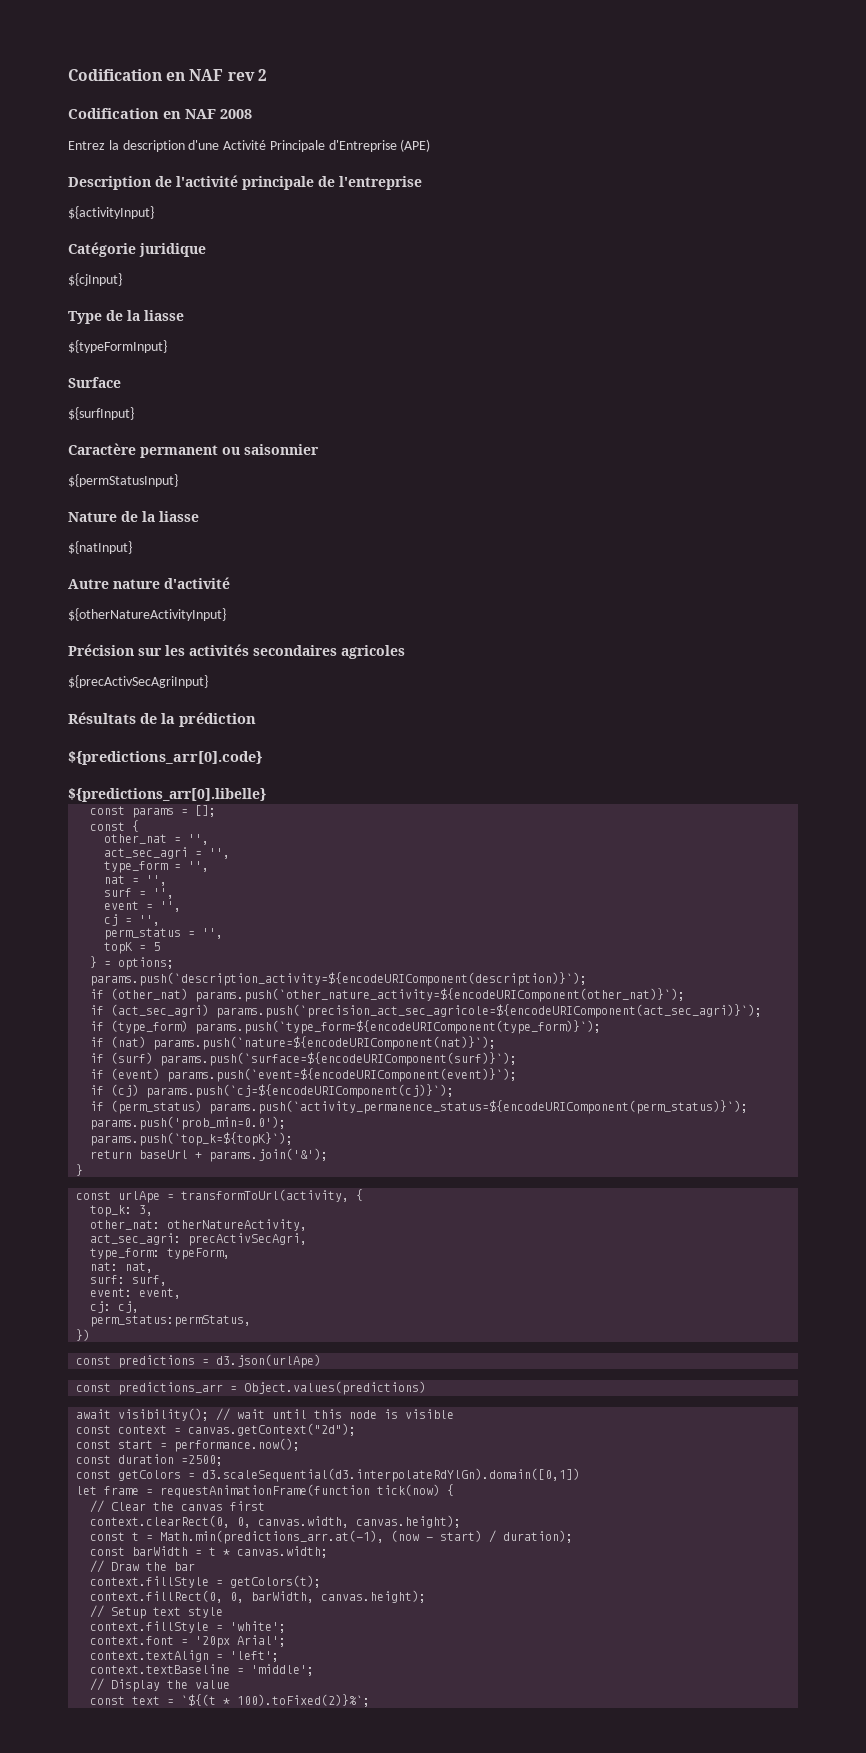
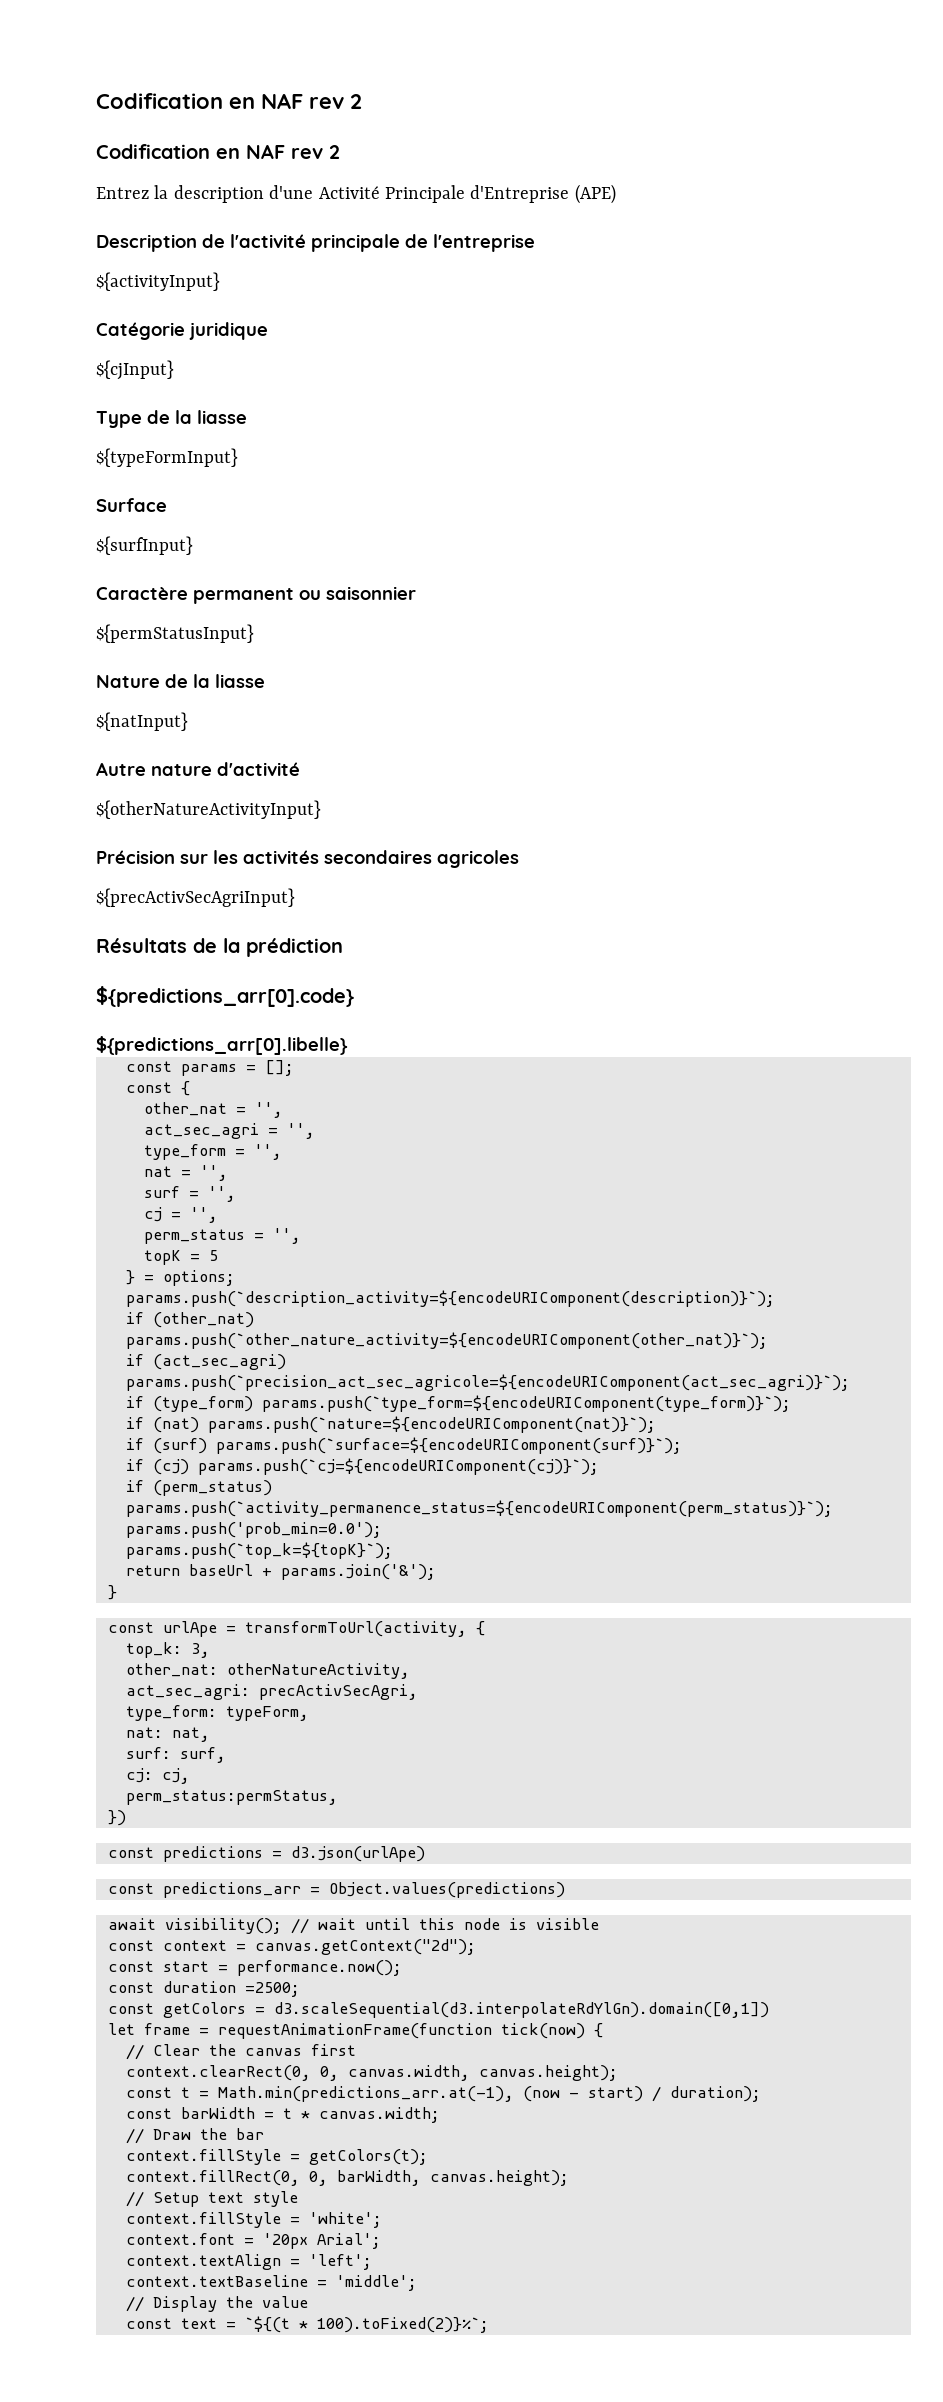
[220,109,252,119] 2008 -> [291,145,340,159] rev 2
[104,901,182,912] // event = '', -> (236, 1194) none
[90,1068,518,1082] // if (event) params.push(`event=${encodeURIComponent(event)}`); -> (682, 1445) none
[90,1288,182,1299] // event: event, -> (226, 1755) none

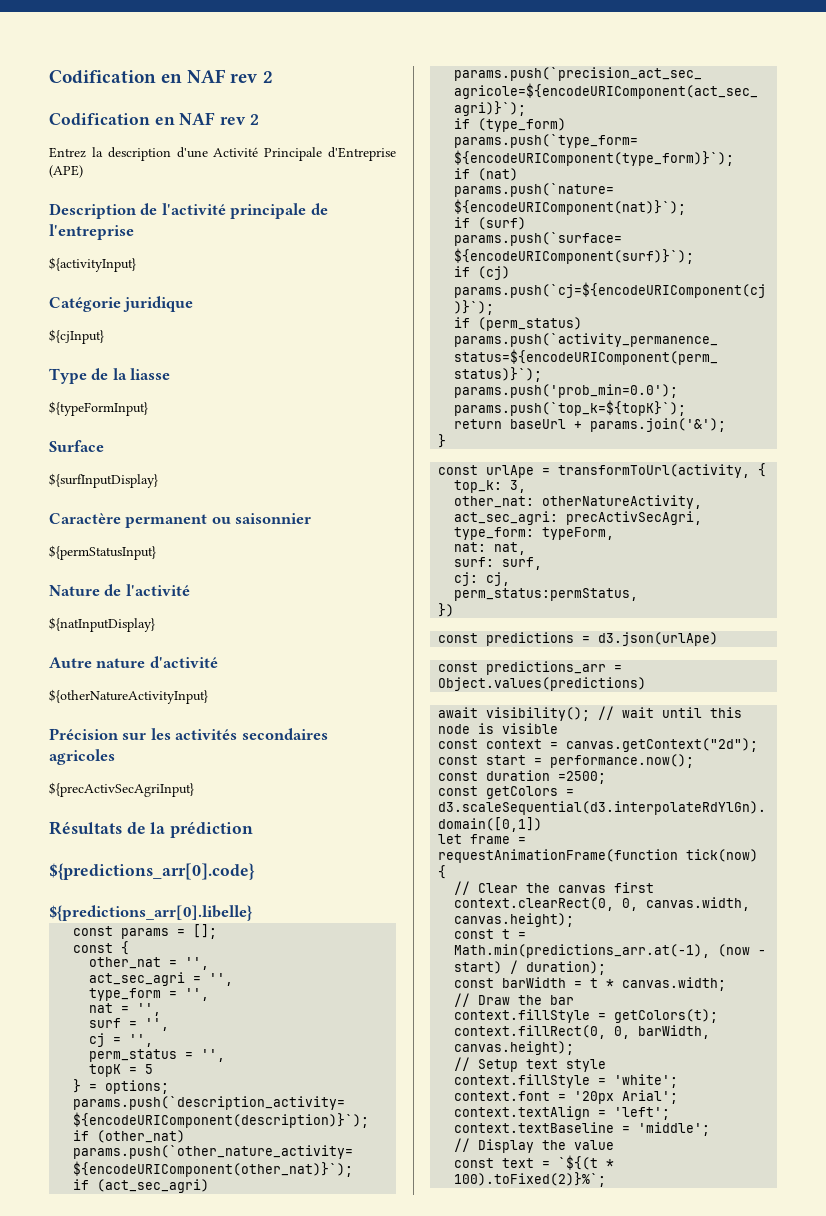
[96,536,193,555] ${surfInput} -> [49,473,158,488] ${surfInputDisplay}
[193,674,265,688] [96,712,188,731] la liasse // ${natInput} -> [125,584,190,596] [49,617,155,632] l'activité // ${natInputDisplay}

